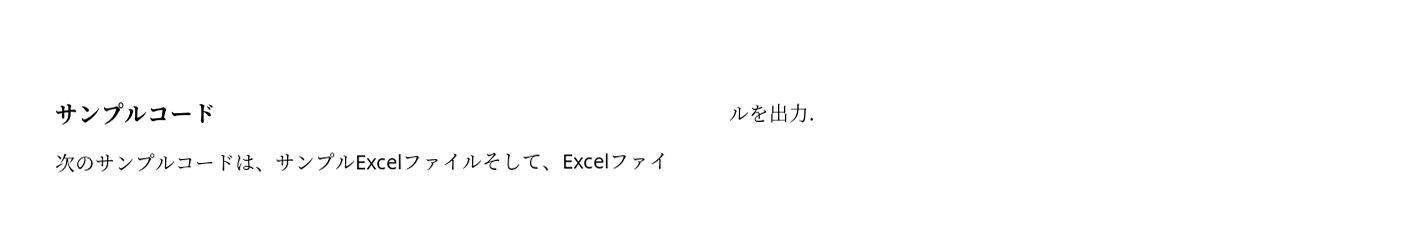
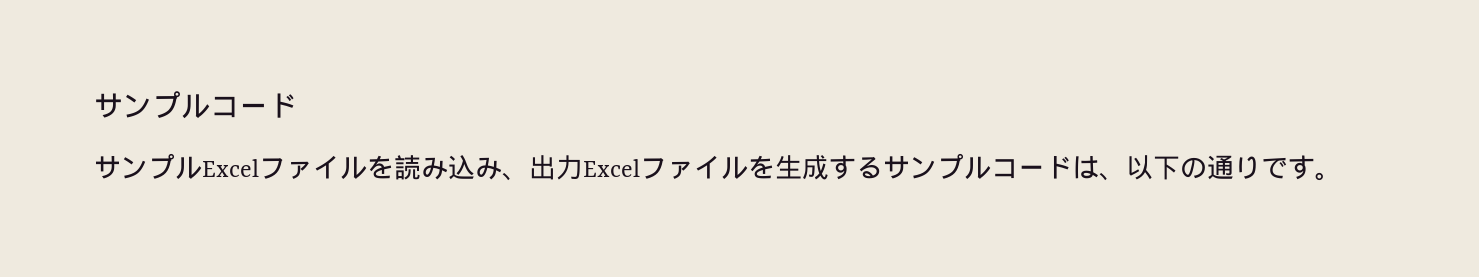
[55,153,96,173] 次の -> [94,153,883,181] サンプルExcelファイルを読み込み、出力Excelファイルを生成する
[275,152,670,172] [728,103,815,123] サンプルExcelファイルそして、Excelファイルを出力. -> [1126,155,1342,181] 以下の通りです。

